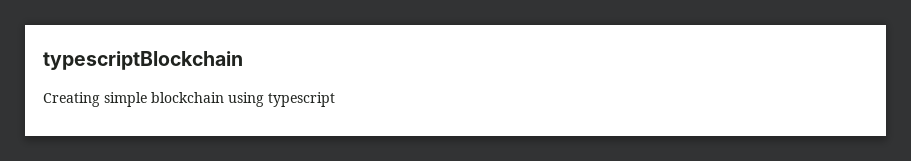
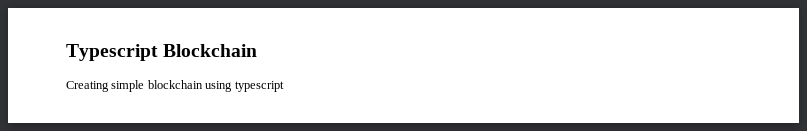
[43,51,243,70] typescriptBlockchain -> [66,44,258,61] Typescript Blockchain

